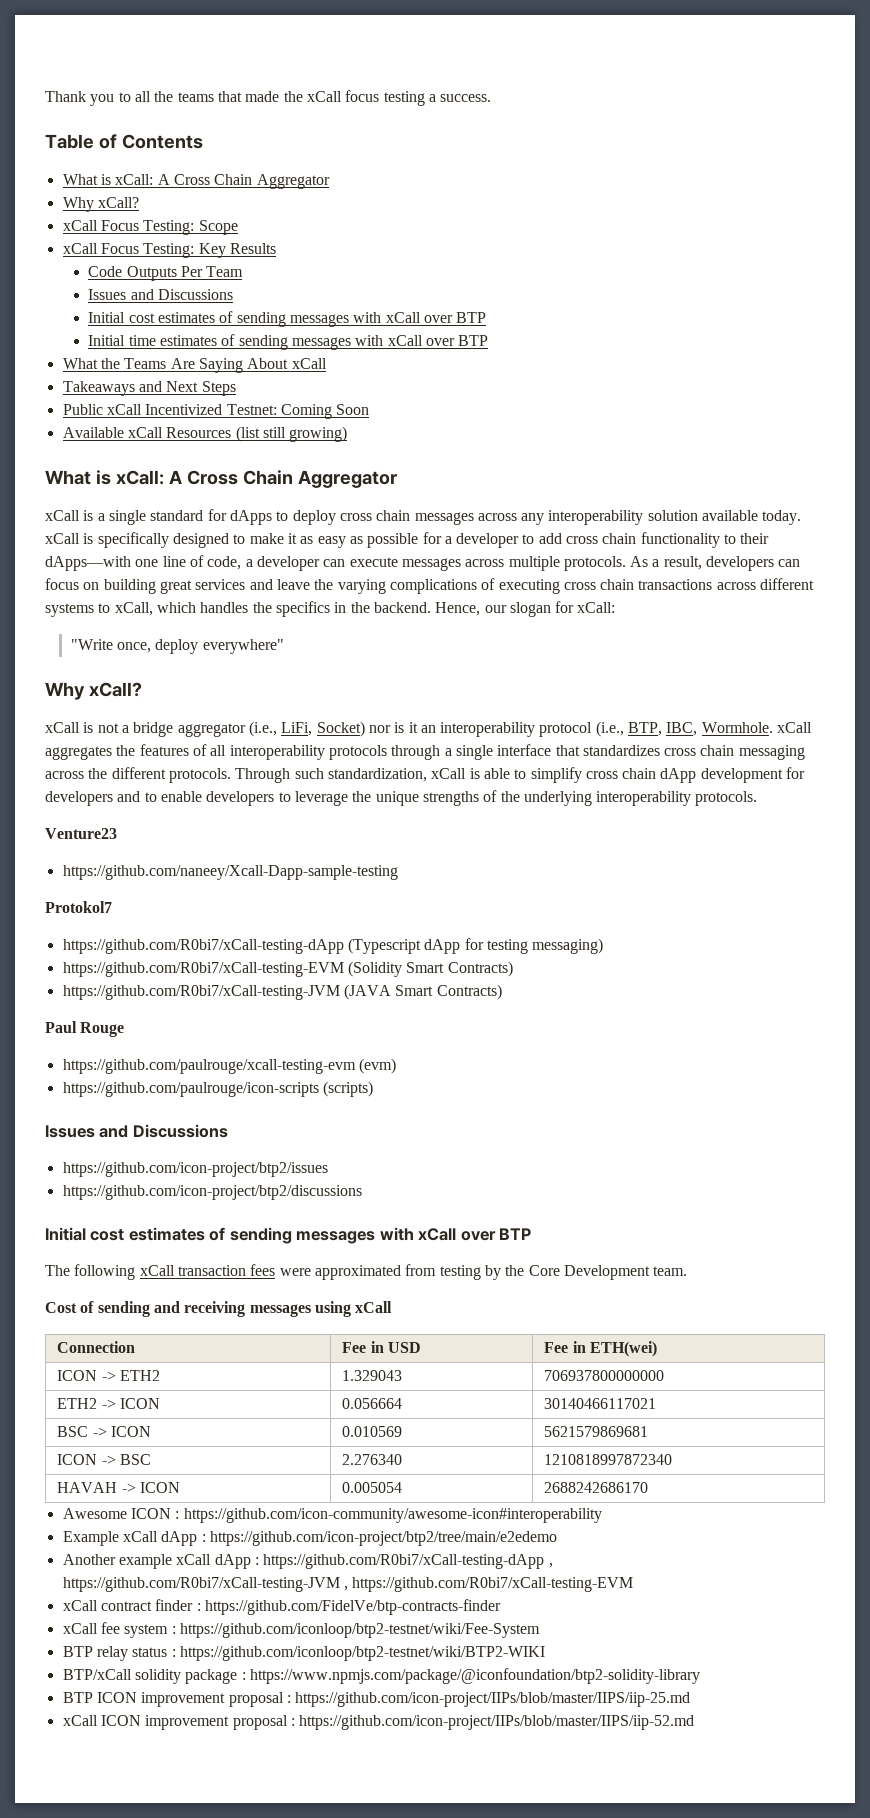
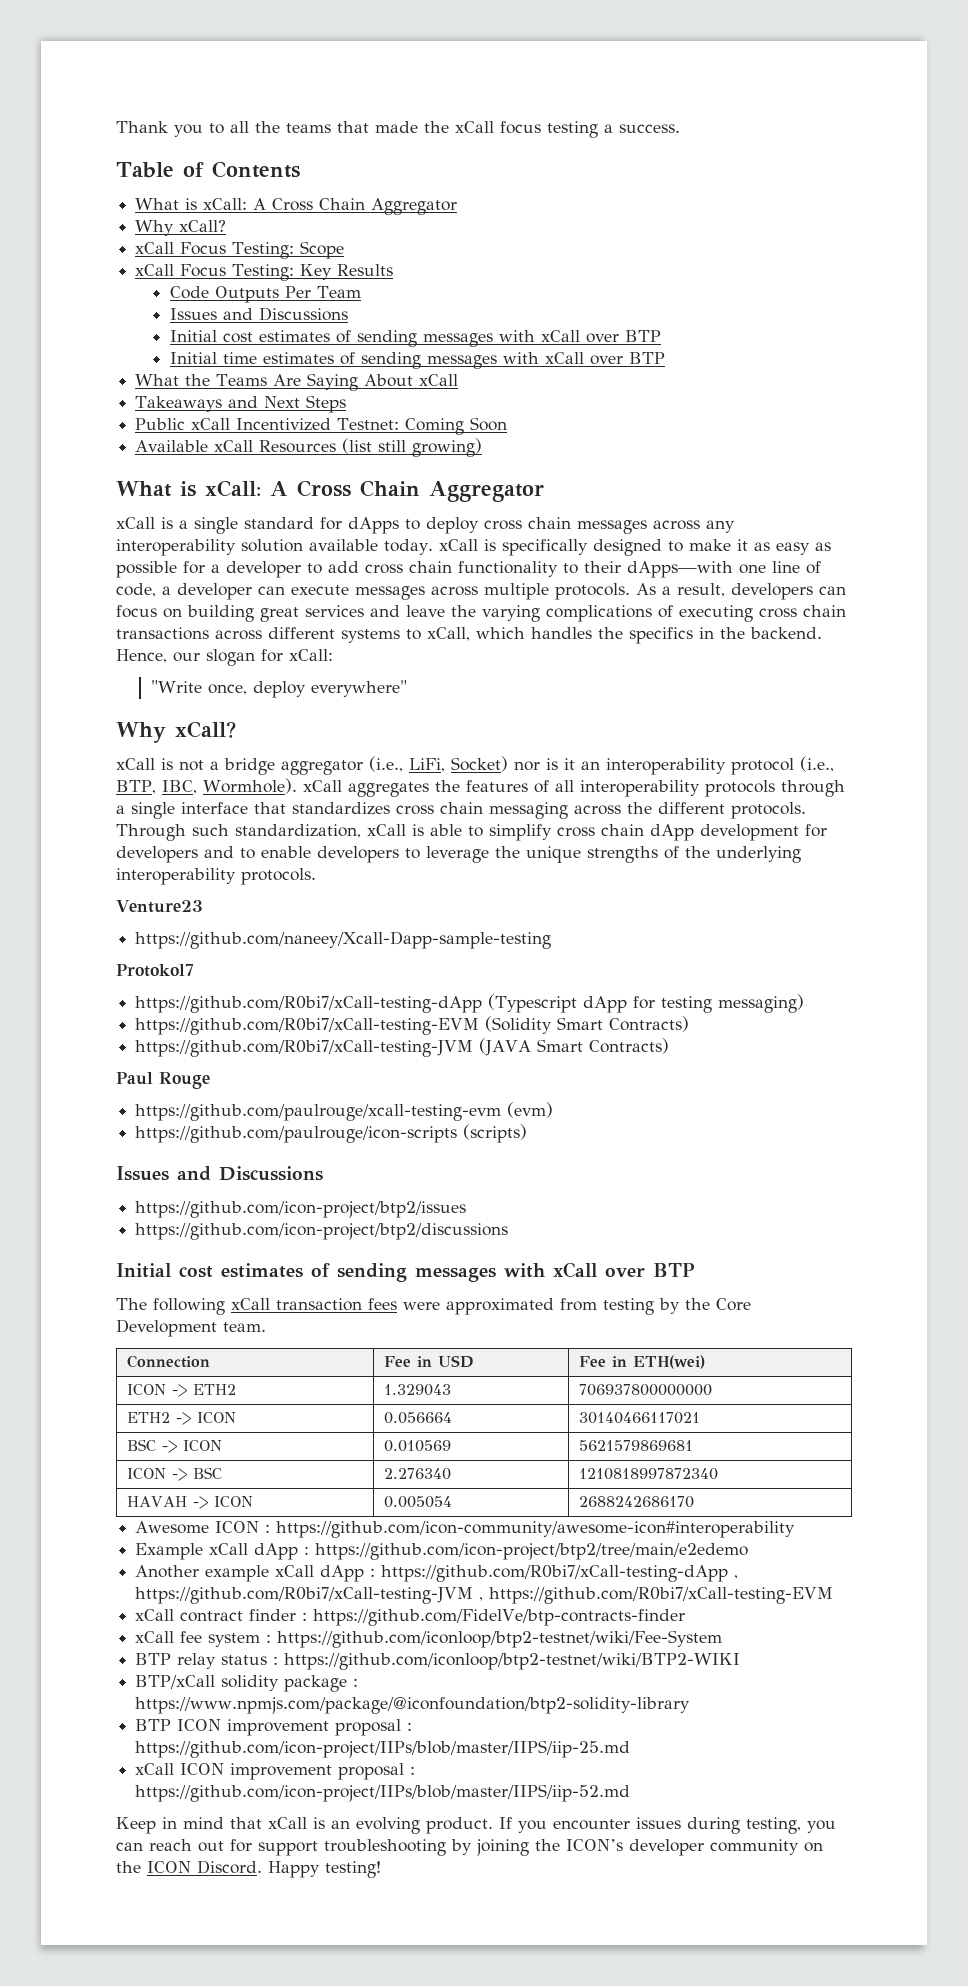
[701,722,773,733] Wormhole. -> [203,778,297,794] Wormhole).
[45,1301,393,1317] // Cost of sending and receiving messages using xCall -> (266, 1327) none
(695, 1722) none -> [116,1817,836,1834] [116,1839,823,1856] [116,1860,381,1878] // Keep in mind that xCall is an evolving product. If you encounter issues during testing, you can reach out for support troubleshooting by joining the ICON’s developer community on the ICON Discord. Happy testing!

